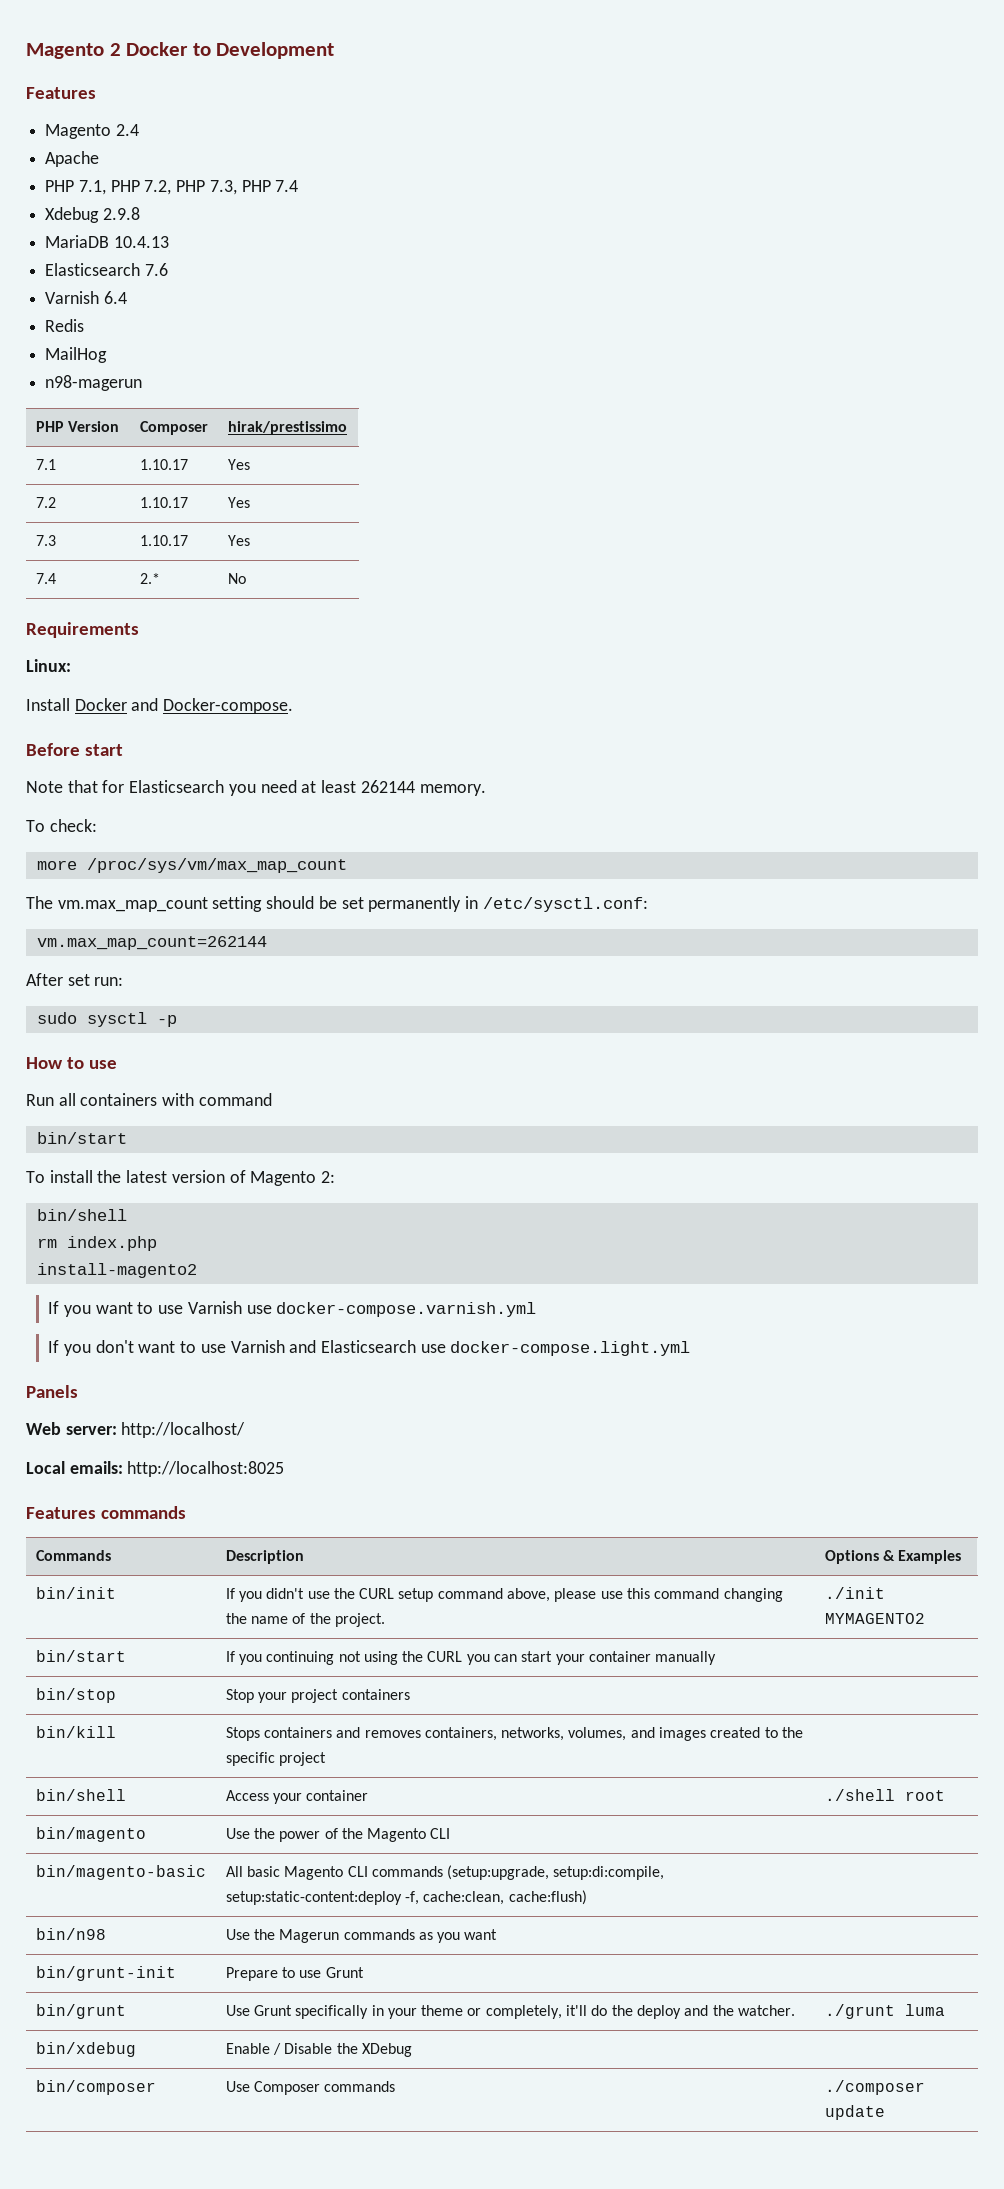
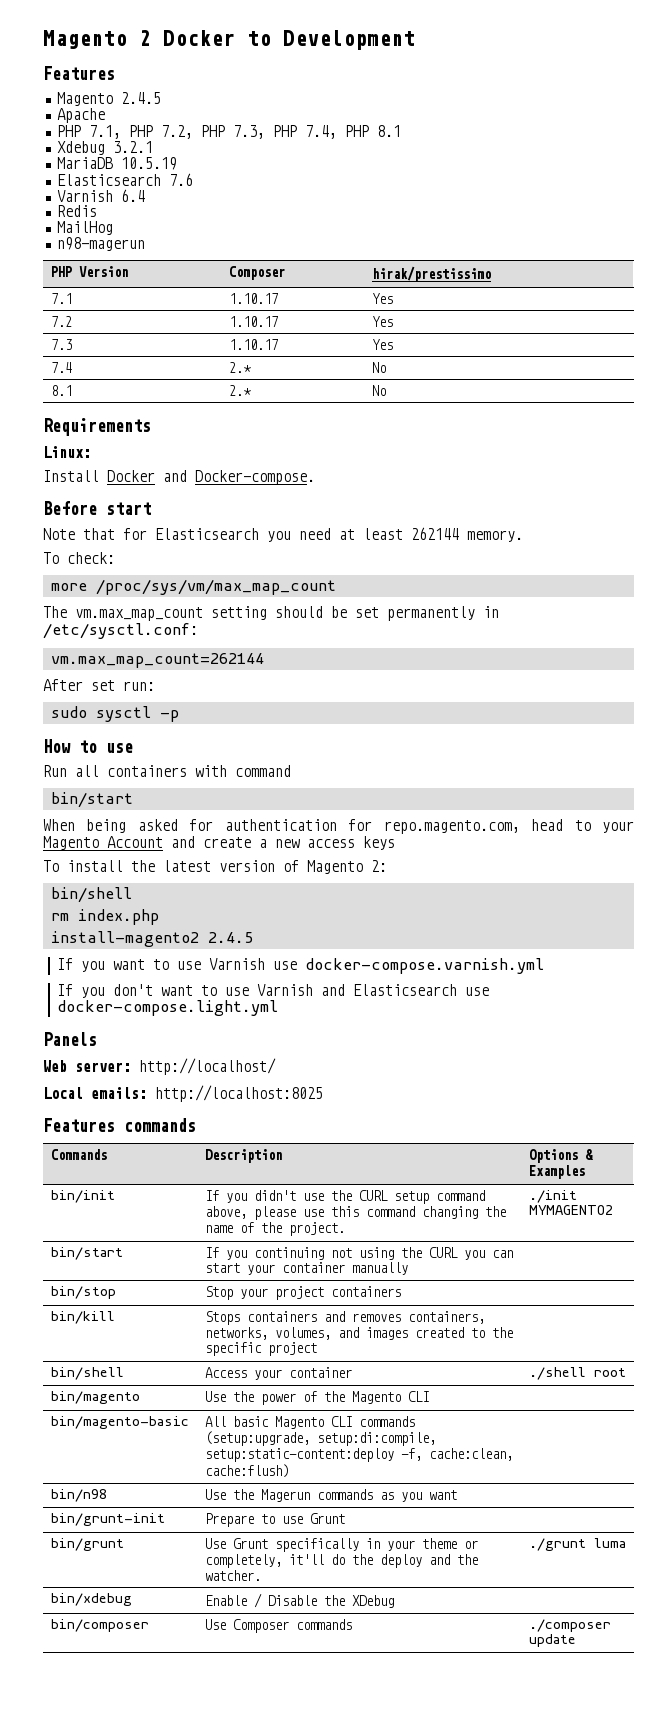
[115,124,139,136] 2.4 -> [120,92,161,104] 2.4.5
[275,180,299,192] 7.4 -> [304,125,401,139] 7.4, PHP 8.1
[102,207,140,220] 2.9.8 -> [112,141,153,153] 3.2.1
[113,236,169,248] 10.4.13 -> [120,157,177,170] 10.5.19
(246, 578) none -> [50,385,72,396] [228,385,251,396] [371,385,386,396] // 8.1 | 2.* | No
(127, 1138) none -> [43,819,635,834] [43,836,395,850] // When being asked for authentication for repo.magento.com, head to your Magento Account and create a new access keys
(197, 1270) none -> [207,932,253,943] 2.4.5

